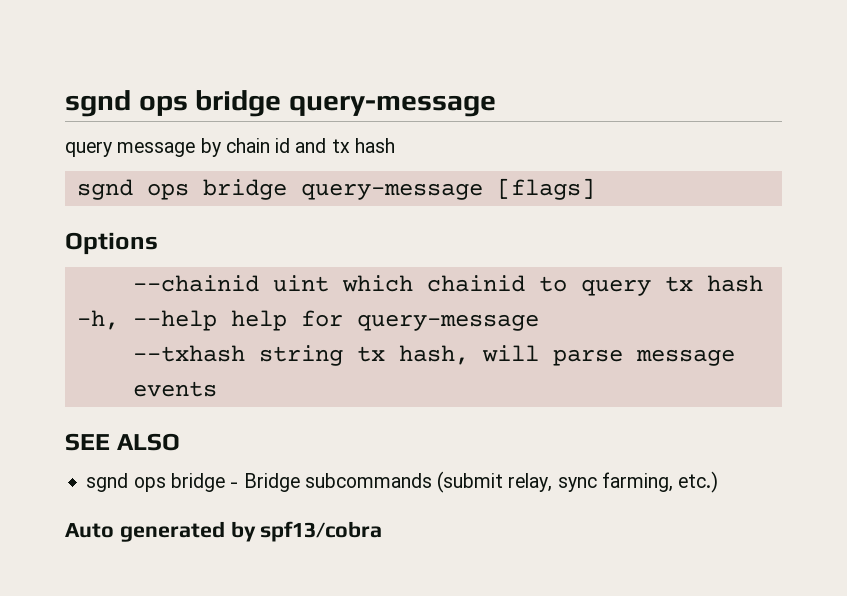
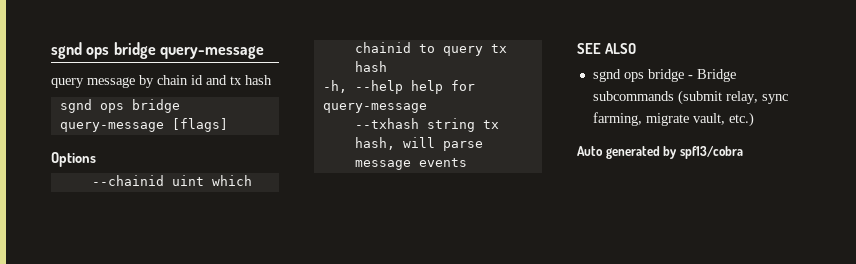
(673, 482) none -> [645,113,725,126] migrate vault,

